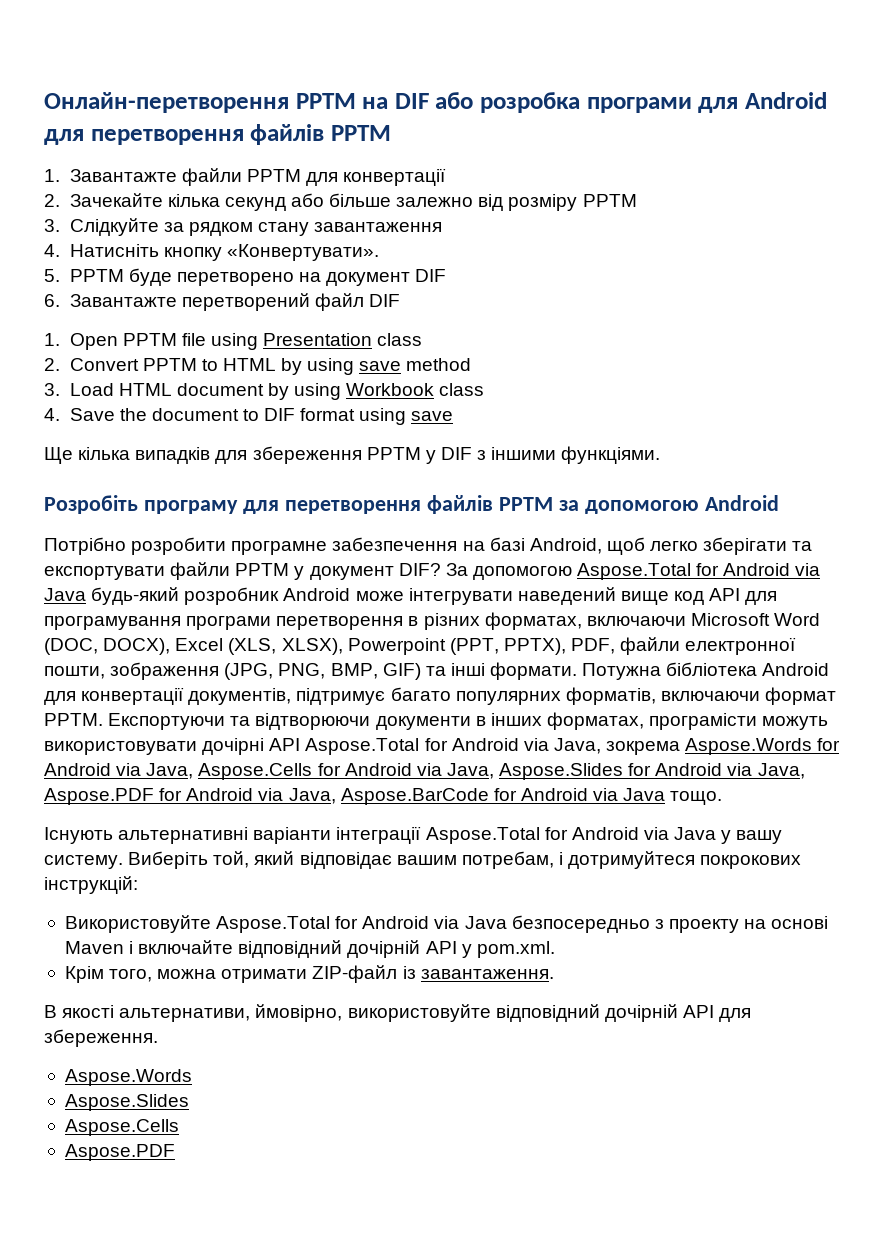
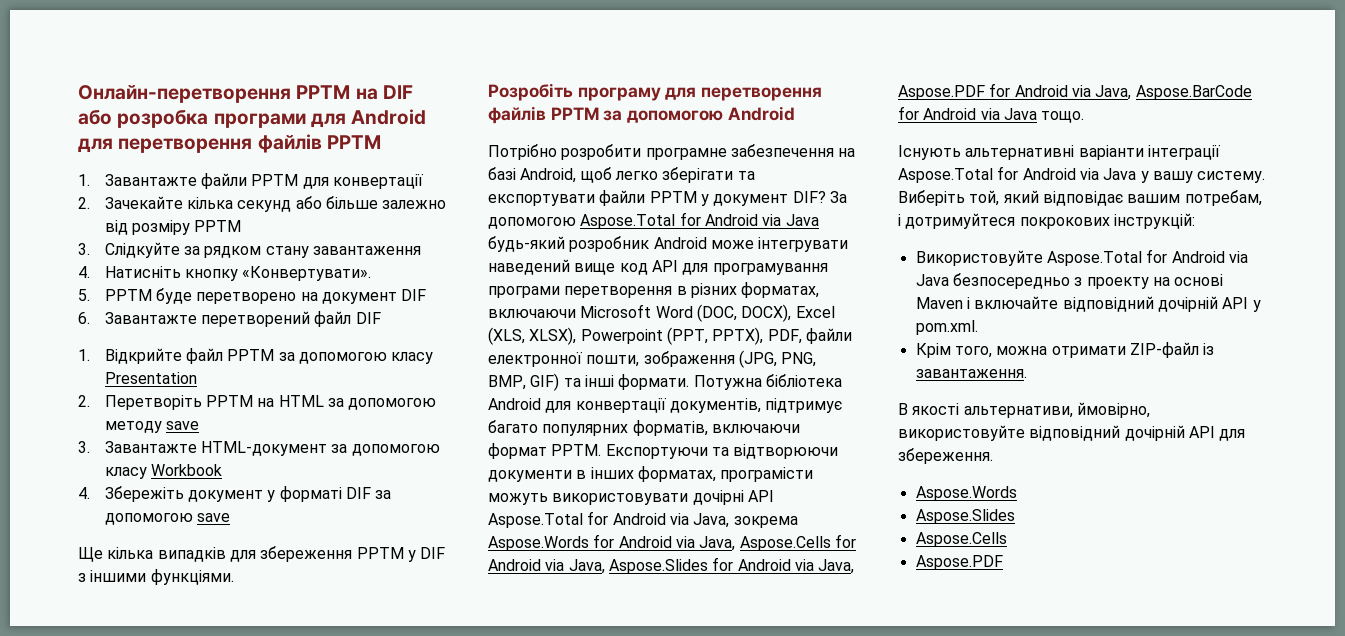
[69,333,258,350] Open PPTM file using -> [104,348,434,364] Відкрийте файл PPTM за допомогою класу
[377,333,423,346] [44,358,472,375] [44,383,342,400] class // 2. Convert PPTM to HTML by using save method // 3. Load HTML document by using -> [78,395,437,410] [104,421,199,433] [78,441,440,456] [104,467,147,479] // 2. Перетворіть PPTM на HTML за допомогою методу save // 3. Завантажте HTML-документ за допомогою класу
[439,383,485,396] [44,408,407,425] class // 4. Save the document to DIF format using -> [78,486,392,502] [104,513,193,525] // 4. Збережіть документ у форматі DIF за допомогою

